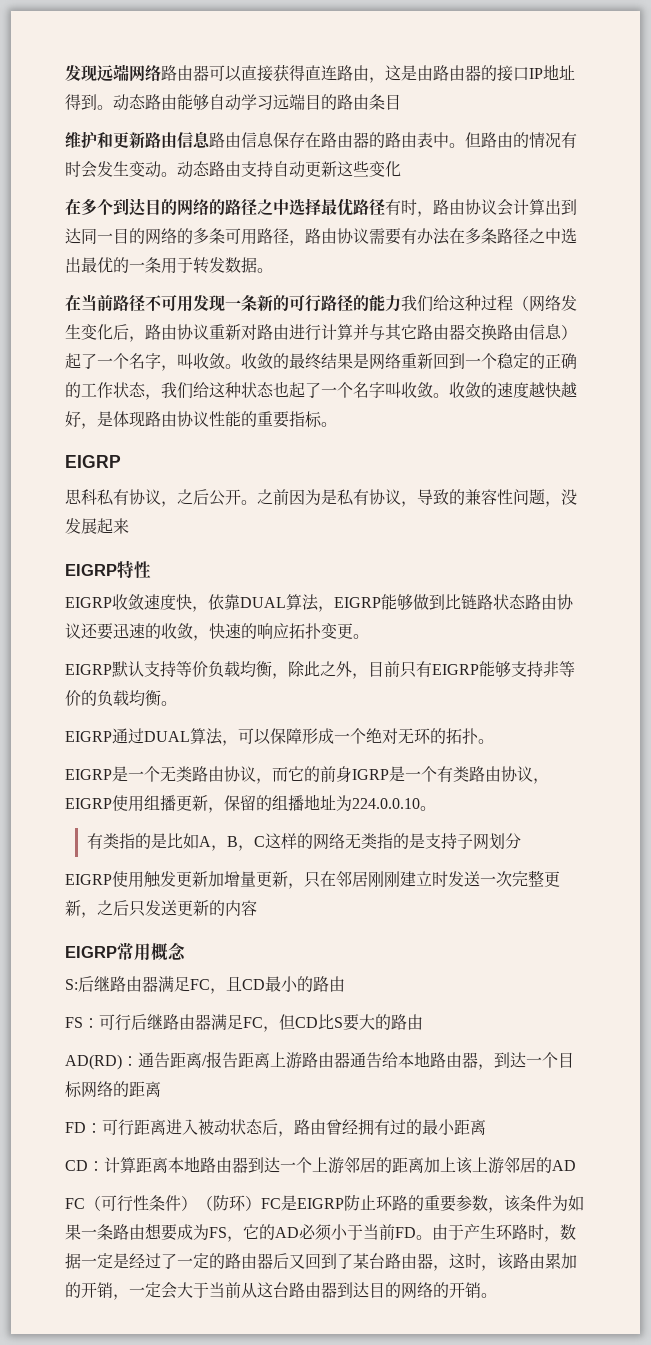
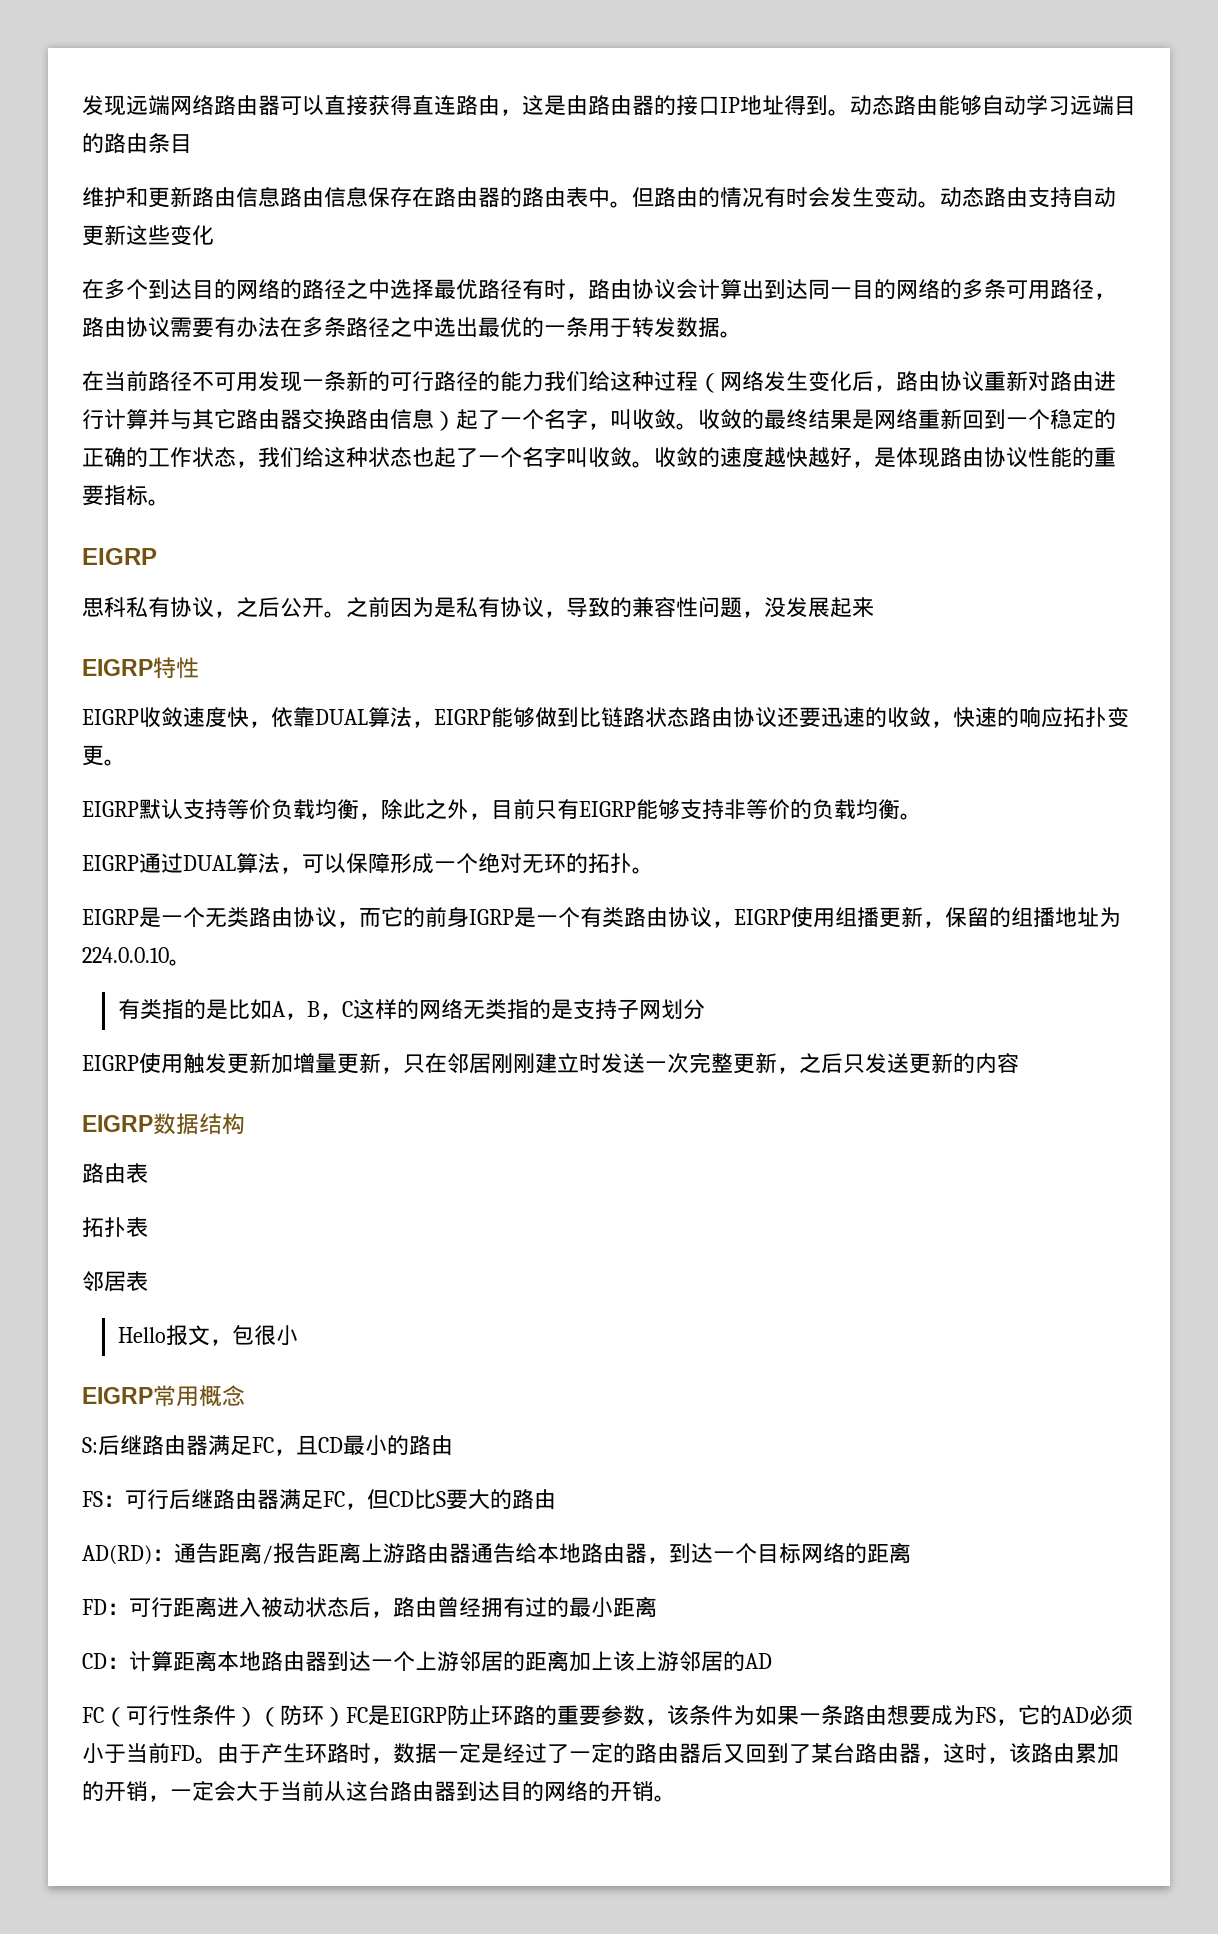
(257, 908) none -> [82,1113,245,1135] [82,1163,148,1184] [82,1217,148,1237] [82,1271,148,1292] [117,1325,298,1346] // EIGRP数据结构 // 路由表 // 拓扑表 // 邻居表 // Hello报文，包很小

